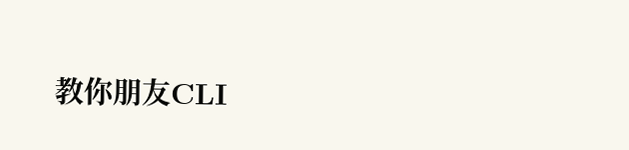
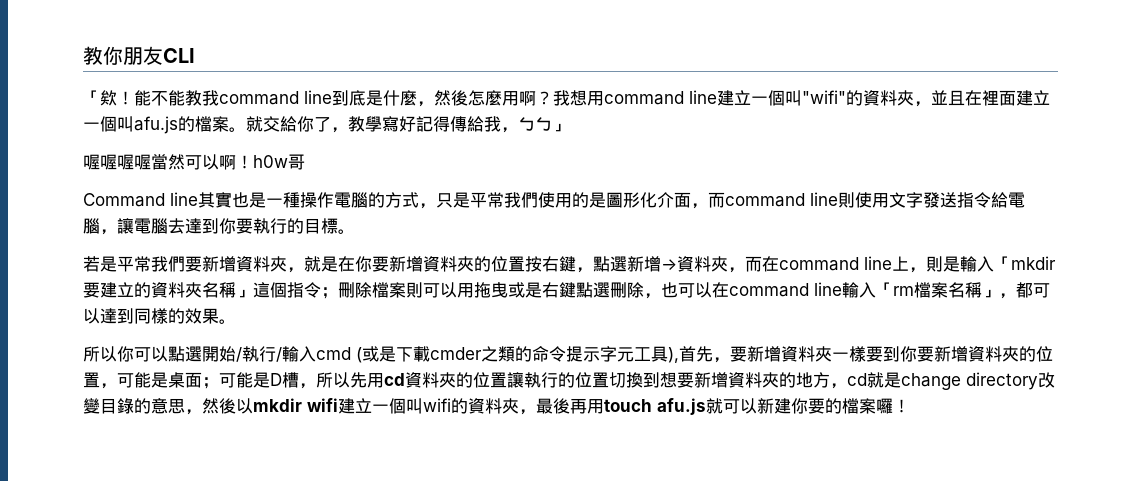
(228, 94) none -> [83,90,1050,107] [83,116,569,134] [83,154,305,170] [83,192,1025,209] [83,218,355,235] [83,256,1056,273] [83,281,1050,299] [83,308,236,324] [83,346,1053,363] [83,372,1055,390] [83,398,910,415] // 「欸！能不能教我command line到底是什麼，然後怎麼用啊？我想用command line建立一個叫"wifi"的資料夾，並且在裡面建立一個叫afu.js的檔案。就交給你了，教學寫好記得傳給我，ㄅㄅ」 // 喔喔喔喔當然可以啊！h0w哥 // Command line其實也是一種操作電腦的方式，只是平常我們使用的是圖形化介面，而command line則使用文字發送指令給電腦，讓電腦去達到你要執行的目標。 // 若是平常我們要新增資料夾，就是在你要新增資料夾的位置按右鍵，點選新增→資料夾，而在command line上，則是輸入「mkdir要建立的資料夾名稱」這個指令；刪除檔案則可以用拖曳或是右鍵點選刪除，也可以在command line輸入「rm檔案名稱」，都可以達到同樣的效果。 // 所以你可以點選開始/執行/輸入cmd (或是下載cmder之類的命令提示字元工具),首先，要新增資料夾一樣要到你要新增資料夾的位置，可能是桌面；可能是D槽，所以先用cd資料夾的位置讓執行的位置切換到想要新增資料夾的地方，cd就是change directory改變目錄的意思，然後以mkdir wifi建立一個叫wifi的資料夾，最後再用touch afu.js就可以新建你要的檔案囉！

